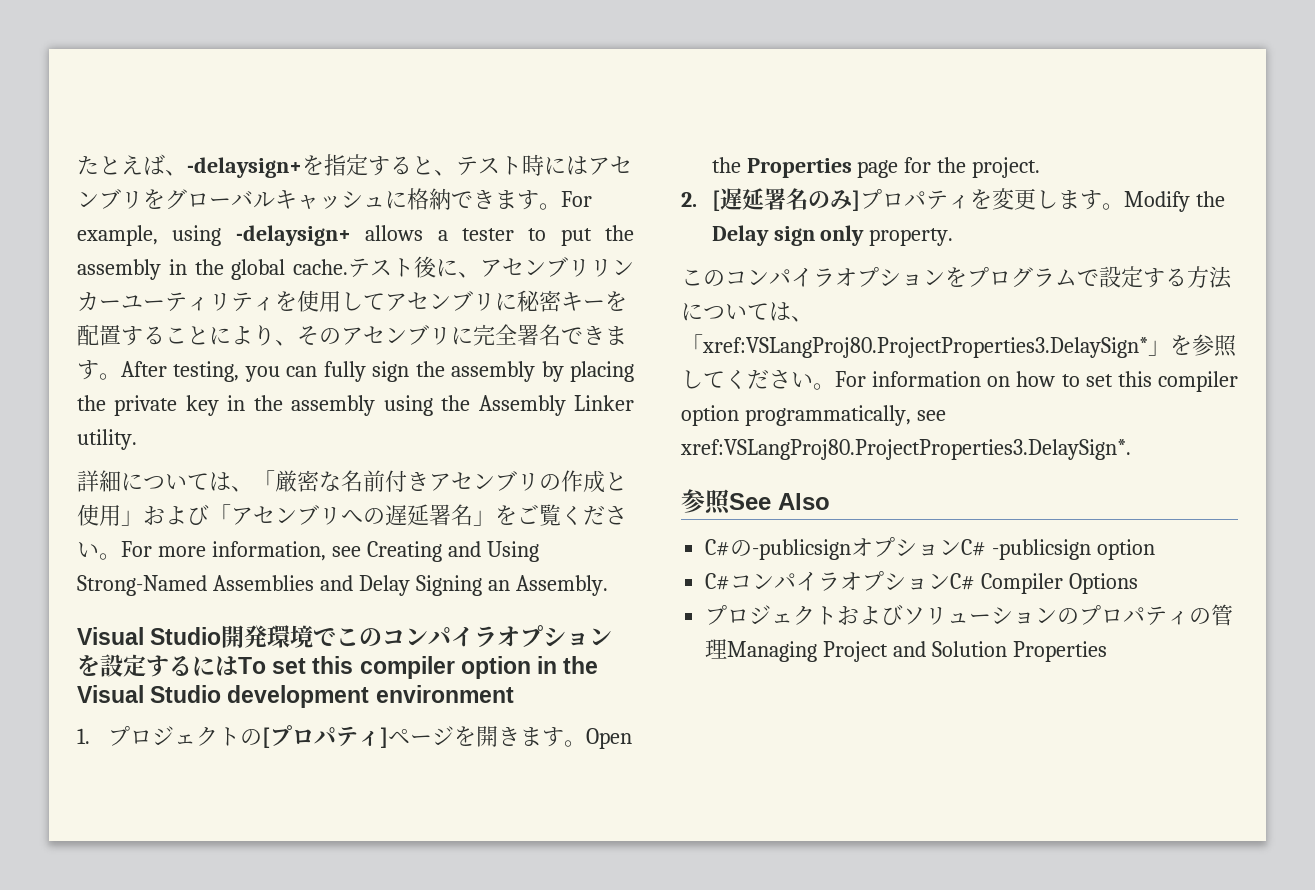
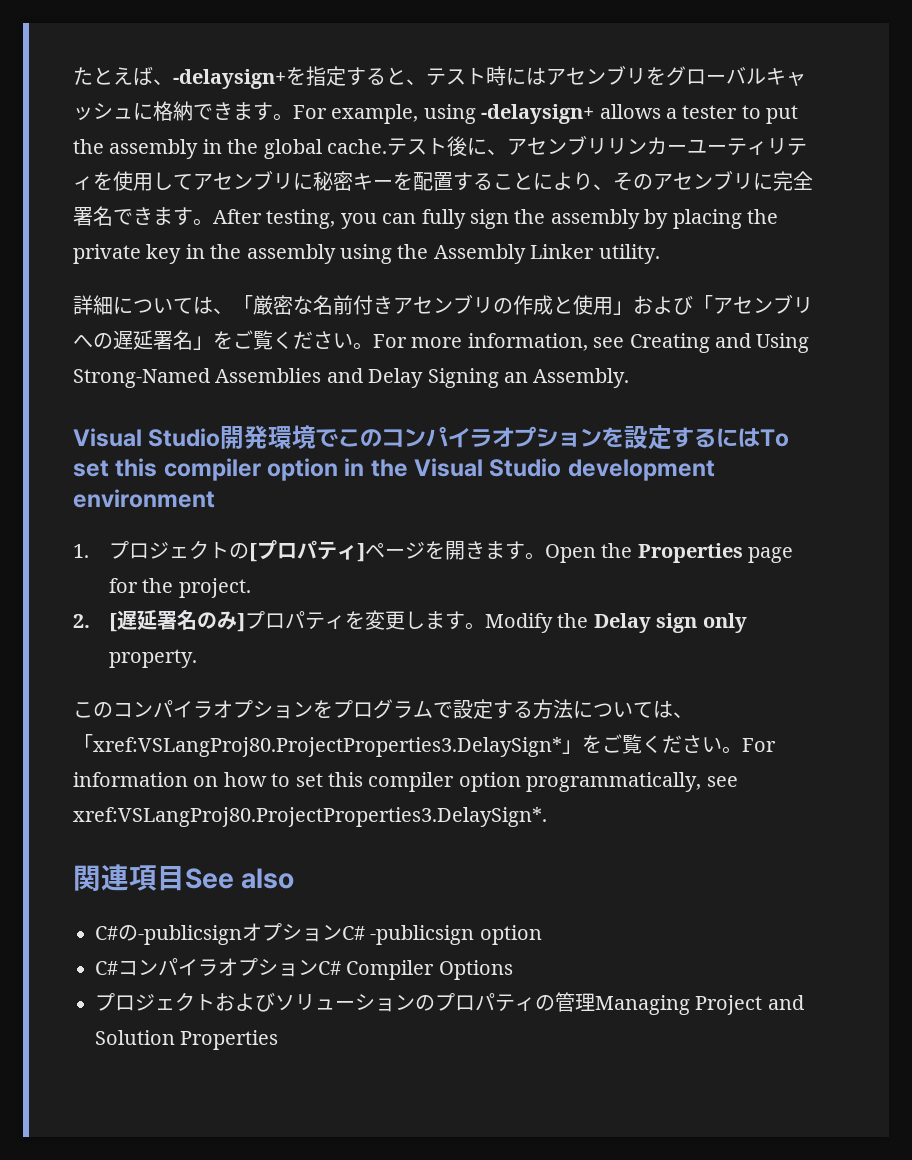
[1192,334,1237,357] [681,370,725,389] 参照して -> [602,734,642,754] ご覧
[681,489,830,515] 参照See Also -> [73,864,295,891] 関連項目See also

